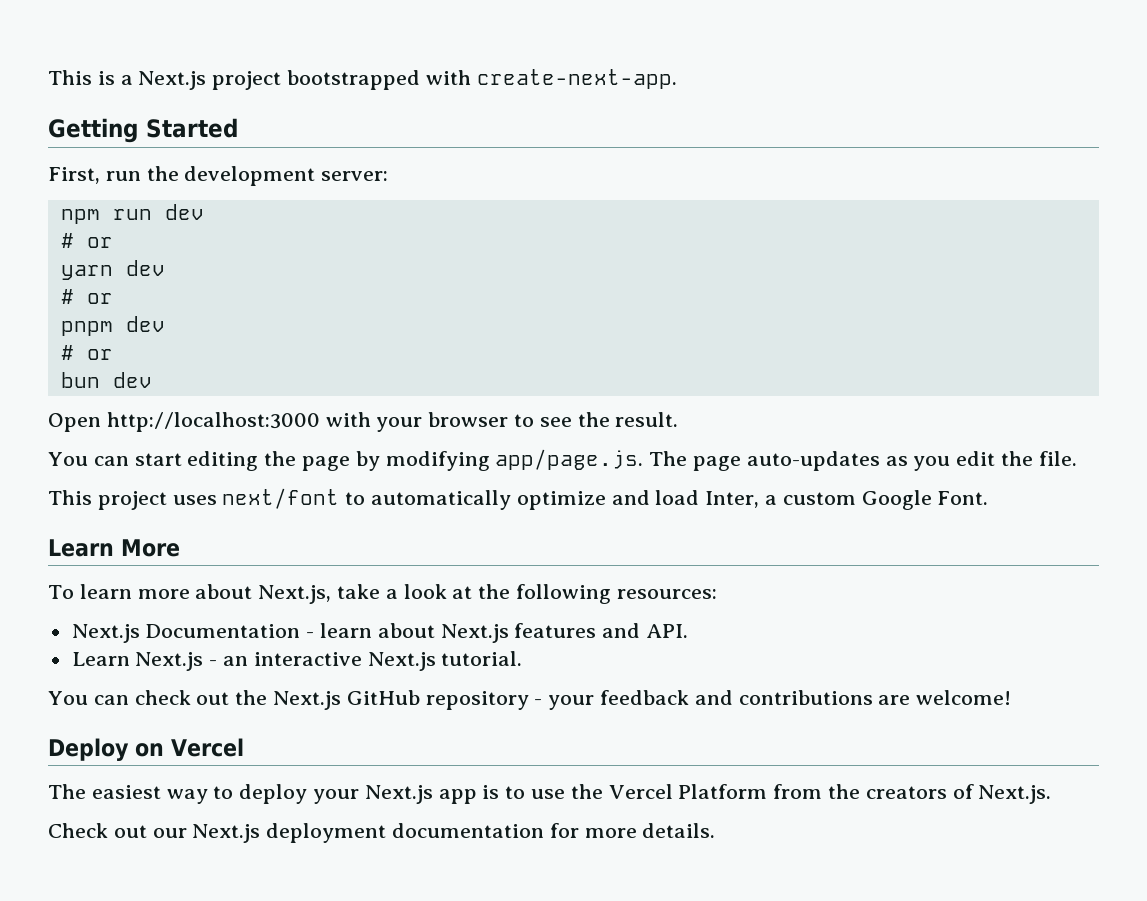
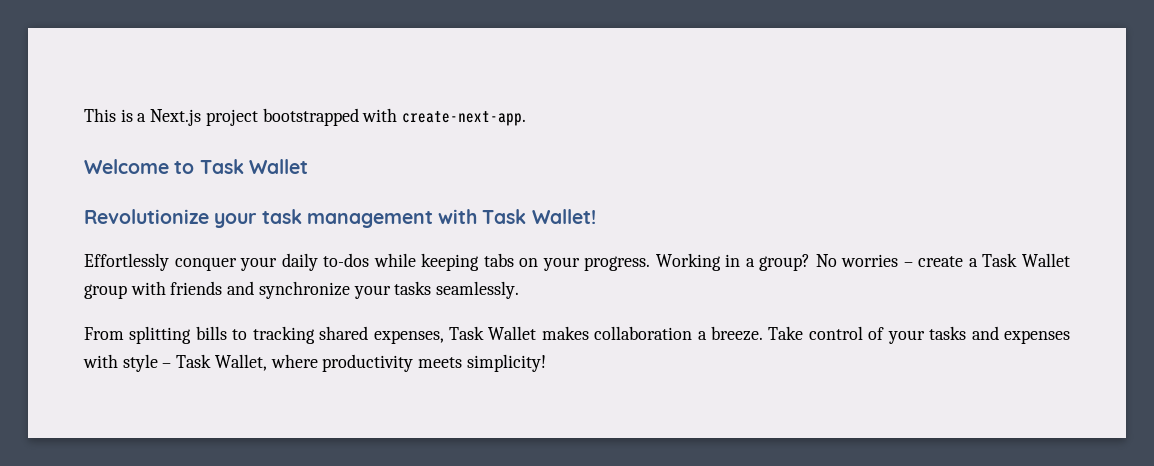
[48,118,238,143] [48,166,389,186] [60,204,204,224] [60,233,113,248] [60,260,165,280] [60,289,113,304] [60,316,165,336] [60,345,113,360] [60,372,152,388] [48,412,679,432] [48,449,1077,471] [48,488,989,510] [48,539,180,557] [48,584,717,604] [71,623,689,643] [71,651,523,671] [48,690,1012,710] [48,738,244,761] [48,784,1052,804] [48,823,716,843] Getting Started // First, run the development server: // npm run dev // # or // yarn dev // # or // pnpm dev // # or // bun dev // Open http://localhost:3000 with your browser to see the result. // You can start editing the page by modifying app/page.js. The page auto-updates as you edit the file. // This project uses next/font to automatically optimize and load Inter, a custom Google Font. // Learn More // To learn more about Next.js, take a look at the following resources: // Next.js Documentation - learn about Next.js features and API. // Learn Next.js - an interactive Next.js tutorial. // You can check out the Next.js GitHub repository - your feedback and contributions are welcome! // Deploy on Vercel // The easiest way to deploy your Next.js app is to use the Vercel Platform from the creators of Next.js. // Check out our Next.js deployment documentation for more details. -> [84,159,308,174] [84,209,596,228] [84,253,1070,271] [84,281,520,299] [84,326,1071,344] [83,354,546,372] Welcome to Task Wallet // Revolutionize your task management with Task Wallet! // Effortlessly conquer your daily to-dos while keeping tabs on your progress. Working in a group? No worries – create a Task Wallet group with friends and synchronize your tasks seamlessly. // From splitting bills to tracking shared expenses, Task Wallet makes collaboration a breeze. Take control of your tasks and expenses with style – Task Wallet, where productivity meets simplicity!

